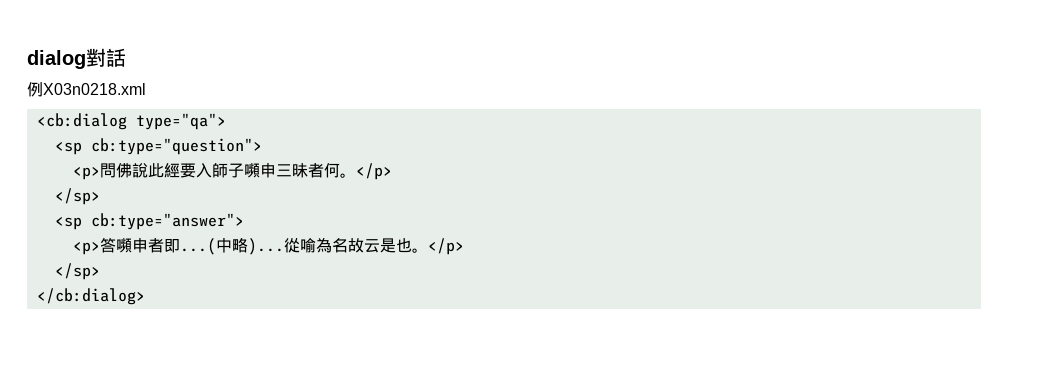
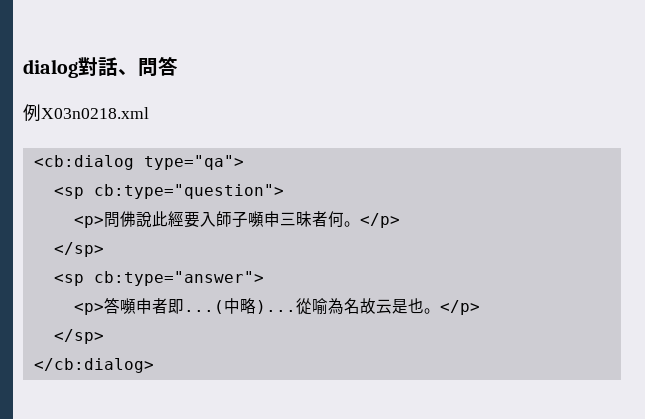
(126, 57) none -> [118,56,178,76] 、問答

